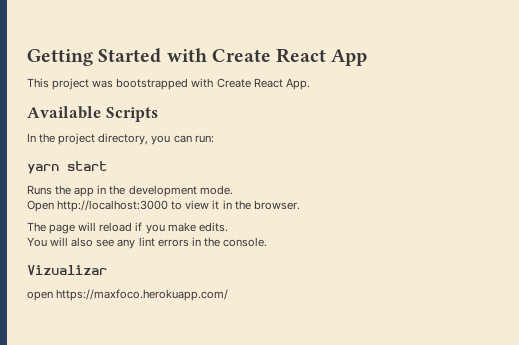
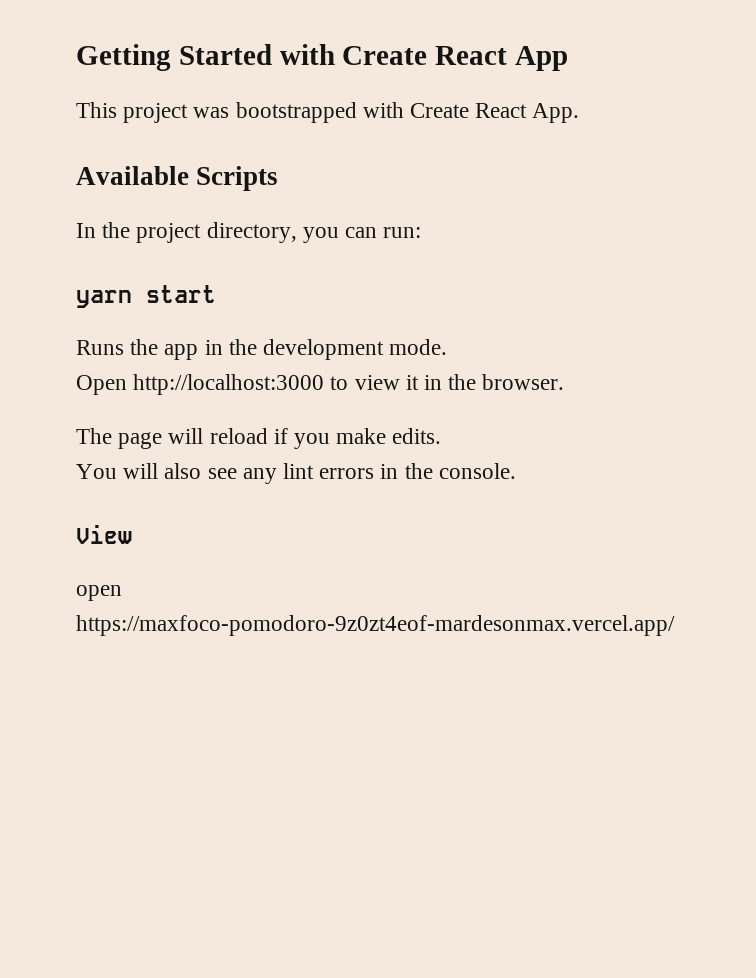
[27,265,107,275] Vizualizar -> [76,525,132,544] View
[56,289,229,301] https://maxfoco.herokuapp.com/ -> [76,615,675,636] https://maxfoco-pomodoro-9z0zt4eof-mardesonmax.vercel.app/

